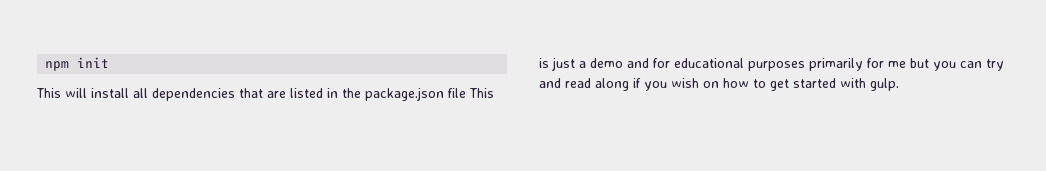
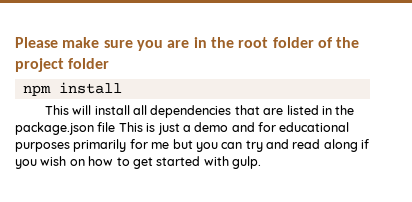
[45,57,110,71] npm init -> [15,37,360,51] [15,58,110,72] [22,82,122,96] Please make sure you are in the root folder of the project folder // npm install

